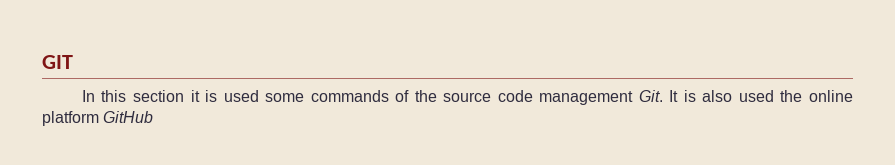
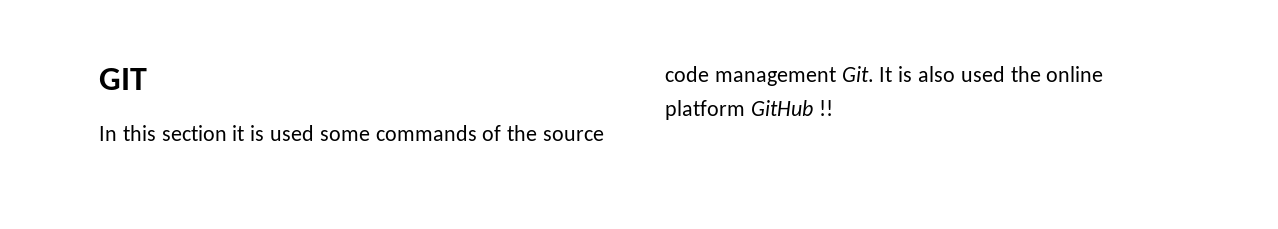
(154, 117) none -> [818,100,833,116] !!

